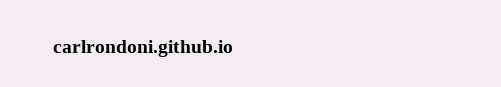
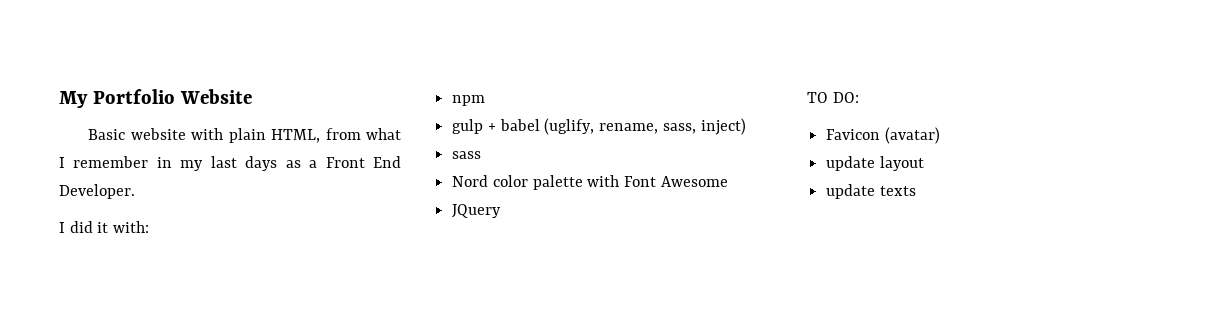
[53,40,233,57] carlrondoni.github.io -> [59,89,252,108] [88,128,401,143] [59,156,402,171] [59,184,135,199] [59,221,150,233] [452,95,486,106] [452,118,746,135] [452,151,482,159] [452,175,728,190] [452,204,502,218] [807,92,859,103] [826,127,940,144] [826,156,924,171] [826,184,916,199] My Portfolio Website // Basic website with plain HTML, from what I remember in my last days as a Front End Developer. // I did it with: // npm // gulp + babel (uglify, rename, sass, inject) // sass // Nord color palette with Font Awesome // JQuery // TO DO: // Favicon (avatar) // update layout // update texts

